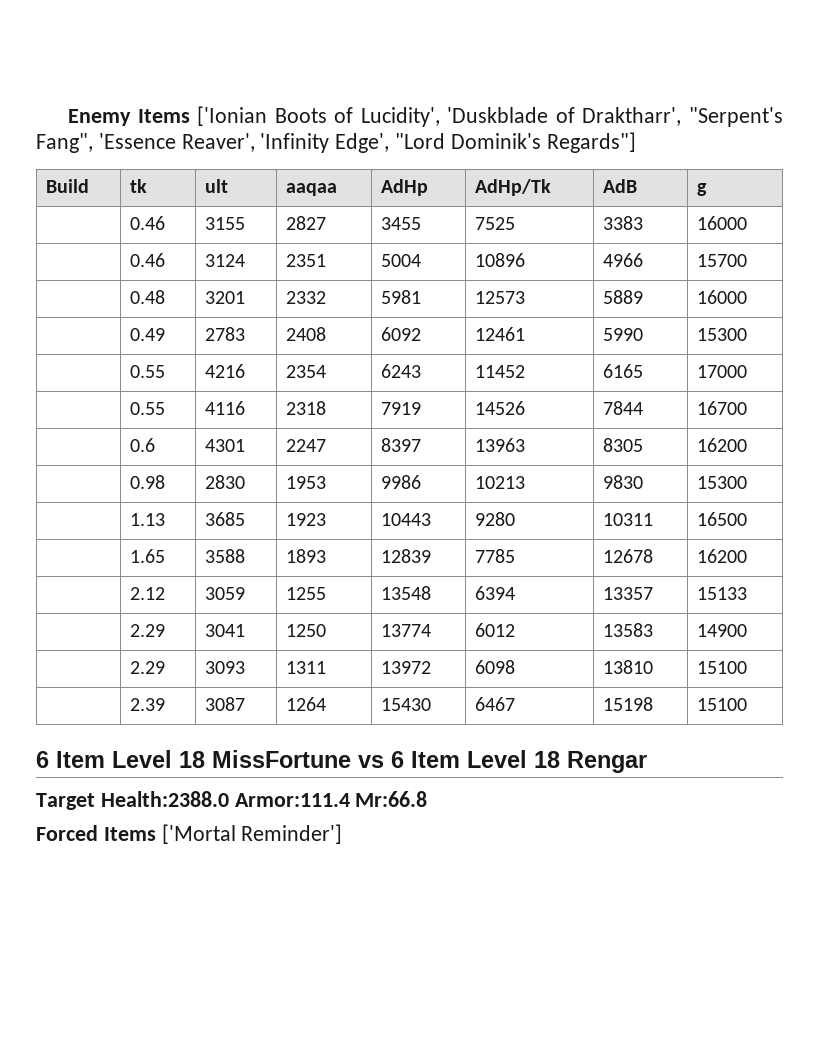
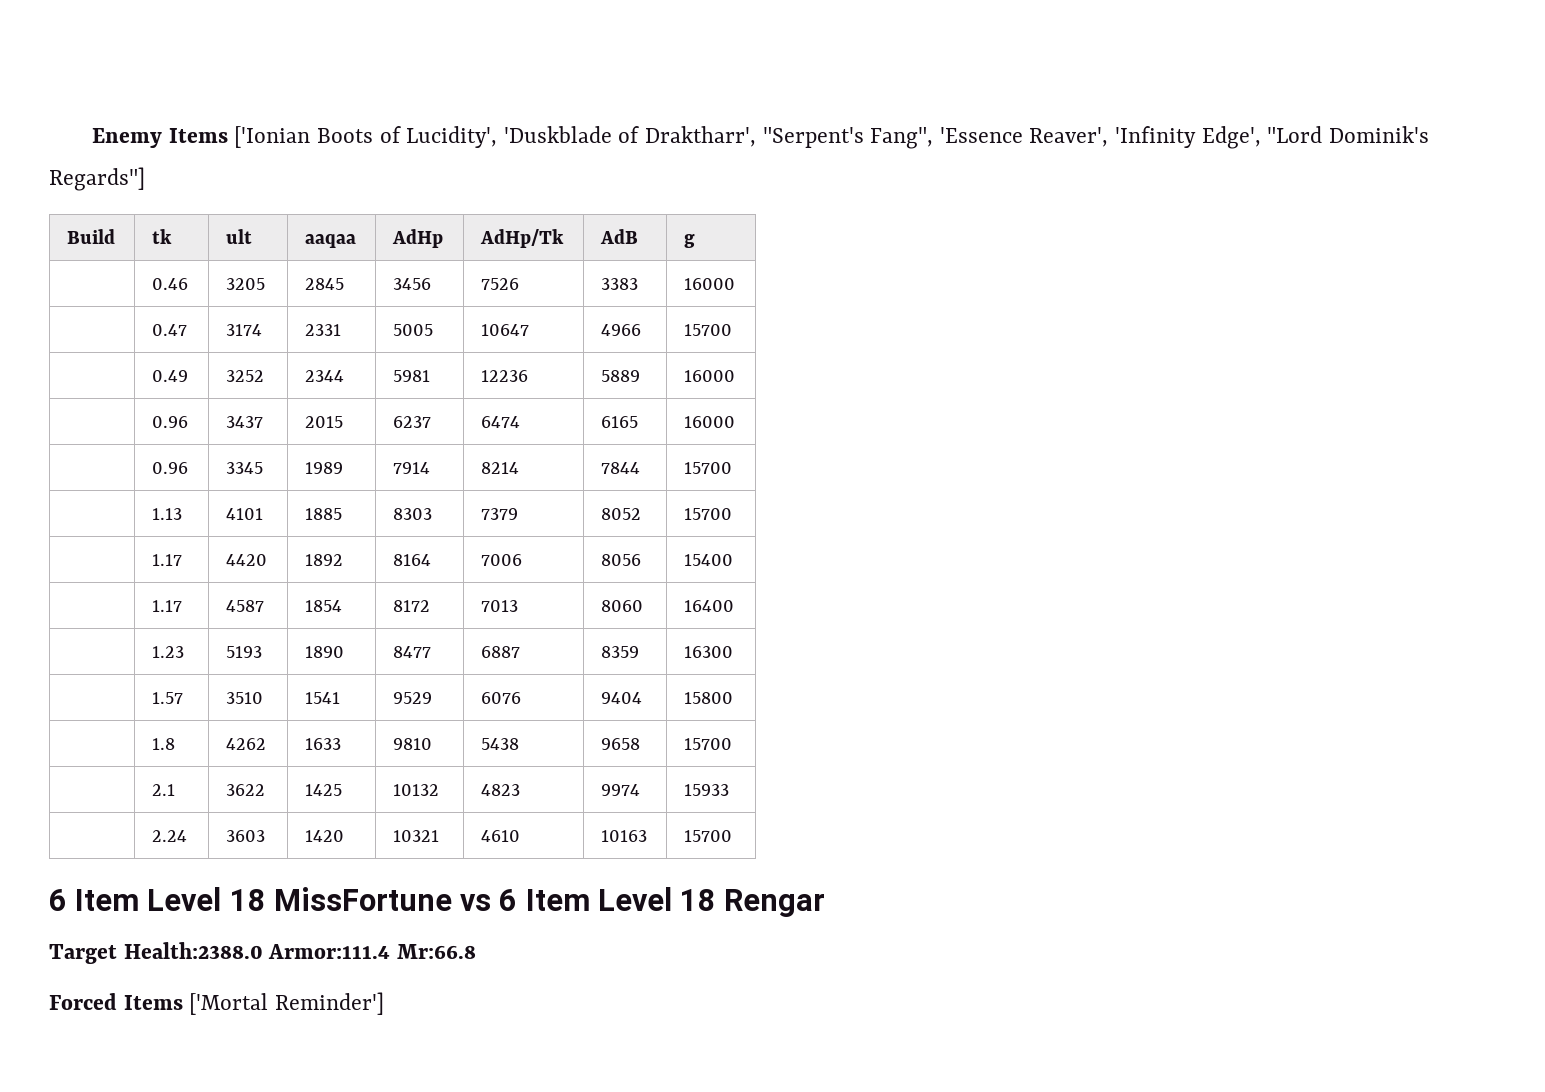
[205,217,246,230] [286,216,327,230] [381,217,422,230] [475,217,516,230] [603,216,644,230] [697,216,748,230] [130,253,166,267] [205,254,246,267] [286,254,327,267] [381,254,422,267] [475,253,526,267] 3155 | 2827 | 3455 | 7525 | 3383 | 16000 // | 0.46 | 3124 | 2351 | 5004 | 10896 -> [226,278,266,290] [305,278,345,290] [393,278,432,290] [481,278,520,290] [601,278,639,290] [684,278,736,290] [152,324,188,336] [226,324,263,336] [305,324,342,336] [393,324,434,336] [481,324,530,336] 3205 | 2845 | 3456 | 7526 | 3383 | 16000 // | 0.47 | 3174 | 2331 | 5005 | 10647
[130,290,166,304] [205,291,246,304] [286,291,327,304] 0.48 | 3201 | 2332 -> [152,370,189,382] [226,370,265,382] [305,370,345,382] 0.49 | 3252 | 2344
[475,291,526,304] 12573 -> [481,370,529,382] 12236
[130,328,166,341] [205,327,246,341] [286,327,327,341] [381,327,422,341] [475,327,526,341] [603,328,644,341] [697,328,748,341] [130,365,166,378] [205,364,246,378] [286,365,327,378] [381,364,422,378] [475,365,526,378] [603,364,644,378] [697,365,748,378] [130,402,166,415] [205,401,246,415] [286,401,327,415] [381,402,422,415] [475,401,526,415] [603,401,644,415] [697,401,748,415] [130,438,156,452] [205,439,246,452] [286,439,327,452] [381,438,422,452] [475,438,526,452] [603,438,644,452] [697,438,748,452] [130,475,166,489] [205,475,246,489] [286,476,327,489] [381,475,422,489] [475,476,526,489] [603,475,644,489] [697,476,748,489] [130,513,166,526] [205,512,246,526] [286,513,327,526] [381,513,432,526] [475,512,516,526] [603,513,654,526] [697,512,748,526] [130,549,166,563] [205,549,246,563] [286,549,327,563] [381,549,432,563] [475,549,516,563] [603,549,654,563] [697,549,748,563] [130,587,166,600] [205,587,246,600] [286,587,327,600] [381,586,432,600] [475,586,516,600] [603,587,654,600] [697,587,748,600] [130,624,166,637] [205,624,246,637] [286,624,327,637] [381,624,432,637] [475,623,516,637] [603,623,654,637] [697,624,748,637] [130,661,166,674] [205,661,246,674] [286,661,327,674] [381,661,432,674] [475,660,516,674] [603,660,654,674] [697,661,748,674] [130,698,166,711] [205,697,246,711] [286,697,327,711] [381,698,432,711] [475,697,516,711] [603,697,654,711] [697,698,748,711] 0.49 | 2783 | 2408 | 6092 | 12461 | 5990 | 15300 // | 0.55 | 4216 | 2354 | 6243 | 11452 | 6165 | 17000 // | 0.55 | 4116 | 2318 | 7919 | 14526 | 7844 | 16700 // | 0.6 | 4301 | 2247 | 8397 | 13963 | 8305 | 16200 // | 0.98 | 2830 | 1953 | 9986 | 10213 | 9830 | 15300 // | 1.13 | 3685 | 1923 | 10443 | 9280 | 10311 | 16500 // | 1.65 | 3588 | 1893 | 12839 | 7785 | 12678 | 16200 // | 2.12 | 3059 | 1255 | 13548 | 6394 | 13357 | 15133 // | 2.29 | 3041 | 1250 | 13774 | 6012 | 13583 | 14900 // | 2.29 | 3093 | 1311 | 13972 | 6098 | 13810 | 15100 // | 2.39 | 3087 | 1264 | 15430 | 6467 | 15198 | 15100 -> [152,416,189,428] [226,416,264,428] [305,416,344,428] [393,416,432,428] [481,416,521,428] [601,416,639,428] [684,416,736,428] [152,462,189,474] [226,462,264,474] [305,462,344,474] [393,462,431,474] [481,462,520,474] [601,462,641,474] [684,462,733,474] [152,508,183,520] [226,508,264,520] [305,508,343,520] [393,508,433,520] [481,508,519,520] [601,508,642,520] [684,508,733,520] [152,554,183,566] [226,554,268,566] [305,554,344,566] [393,554,432,566] [481,554,523,566] [601,554,642,566] [684,554,734,566] [152,600,183,612] [226,600,265,612] [305,600,343,612] [393,600,431,612] [481,600,519,612] [601,600,644,612] [684,600,735,612] [152,646,185,658] [226,646,263,658] [305,646,345,658] [393,646,432,658] [481,646,521,658] [601,646,640,658] [684,646,734,658] [152,692,184,704] [226,692,264,704] [305,692,341,704] [393,692,433,704] [481,692,522,704] [601,692,643,704] [684,692,734,704] [152,738,176,750] [226,738,267,750] [305,738,342,750] [393,738,433,750] [481,738,520,750] [601,738,641,750] [684,738,733,750] [152,784,176,796] [226,784,266,796] [305,784,343,796] [393,784,440,796] [481,784,521,796] [601,784,641,796] [684,784,730,796] [152,830,188,842] [226,830,266,842] [305,830,345,842] [393,830,440,842] [481,830,521,842] [601,830,648,842] [684,830,733,842] 0.96 | 3437 | 2015 | 6237 | 6474 | 6165 | 16000 // | 0.96 | 3345 | 1989 | 7914 | 8214 | 7844 | 15700 // | 1.13 | 4101 | 1885 | 8303 | 7379 | 8052 | 15700 // | 1.17 | 4420 | 1892 | 8164 | 7006 | 8056 | 15400 // | 1.17 | 4587 | 1854 | 8172 | 7013 | 8060 | 16400 // | 1.23 | 5193 | 1890 | 8477 | 6887 | 8359 | 16300 // | 1.57 | 3510 | 1541 | 9529 | 6076 | 9404 | 15800 // | 1.8 | 4262 | 1633 | 9810 | 5438 | 9658 | 15700 // | 2.1 | 3622 | 1425 | 10132 | 4823 | 9974 | 15933 // | 2.24 | 3603 | 1420 | 10321 | 4610 | 10163 | 15700

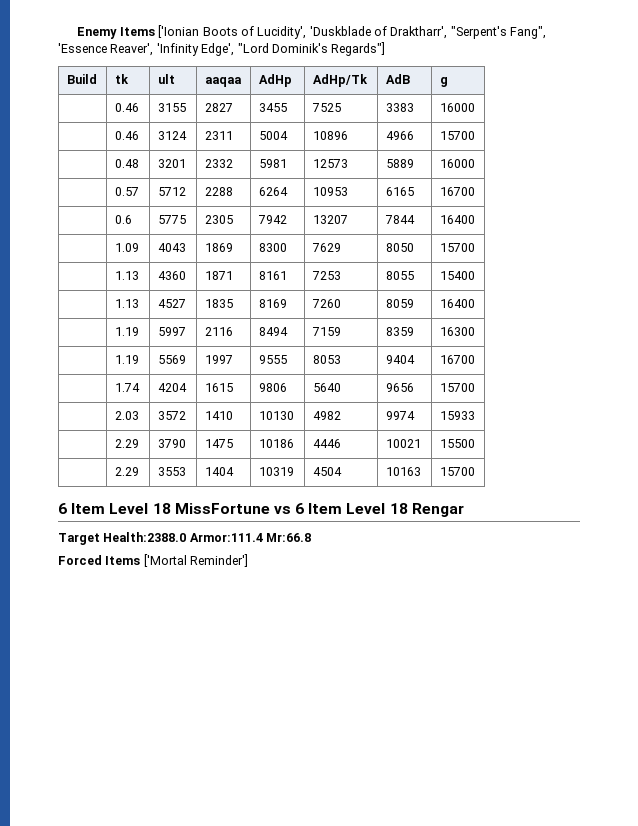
[226,278,266,290] [305,278,345,290] [393,278,432,290] [481,278,520,290] [601,278,639,290] [684,278,736,290] [152,324,188,336] [226,324,263,336] [305,324,342,336] [393,324,434,336] [481,324,530,336] 3205 | 2845 | 3456 | 7526 | 3383 | 16000 // | 0.47 | 3174 | 2331 | 5005 | 10647 -> [157,103,186,112] [204,103,233,112] [258,103,287,112] [311,103,341,112] [385,103,414,112] [439,103,475,112] [114,131,139,140] [157,131,187,140] [204,131,233,140] [258,131,288,140] [312,131,348,140] 3155 | 2827 | 3455 | 7525 | 3383 | 16000 // | 0.46 | 3124 | 2311 | 5004 | 10896
[152,370,189,382] [226,370,265,382] [305,370,345,382] 0.49 | 3252 | 2344 -> [114,159,139,168] [157,159,186,168] [204,159,233,168] 0.48 | 3201 | 2332
[481,370,529,382] 12236 -> [312,159,348,168] 12573
[152,416,189,428] [226,416,264,428] [305,416,344,428] [393,416,432,428] [481,416,521,428] [601,416,639,428] [684,416,736,428] [152,462,189,474] [226,462,264,474] [305,462,344,474] [393,462,431,474] [481,462,520,474] [601,462,641,474] [684,462,733,474] [152,508,183,520] [226,508,264,520] [305,508,343,520] [393,508,433,520] [481,508,519,520] [601,508,642,520] [684,508,733,520] [152,554,183,566] [226,554,268,566] [305,554,344,566] [393,554,432,566] [481,554,523,566] [601,554,642,566] [684,554,734,566] [152,600,183,612] [226,600,265,612] [305,600,343,612] [393,600,431,612] [481,600,519,612] [601,600,644,612] [684,600,735,612] [152,646,185,658] [226,646,263,658] [305,646,345,658] [393,646,432,658] [481,646,521,658] [601,646,640,658] [684,646,734,658] [152,692,184,704] [226,692,264,704] [305,692,341,704] [393,692,433,704] [481,692,522,704] [601,692,643,704] [684,692,734,704] [152,738,176,750] [226,738,267,750] [305,738,342,750] [393,738,433,750] [481,738,520,750] [601,738,641,750] [684,738,733,750] [152,784,176,796] [226,784,266,796] [305,784,343,796] [393,784,440,796] [481,784,521,796] [601,784,641,796] [684,784,730,796] [152,830,188,842] [226,830,266,842] [305,830,345,842] [393,830,440,842] [481,830,521,842] 0.96 | 3437 | 2015 | 6237 | 6474 | 6165 | 16000 // | 0.96 | 3345 | 1989 | 7914 | 8214 | 7844 | 15700 // | 1.13 | 4101 | 1885 | 8303 | 7379 | 8052 | 15700 // | 1.17 | 4420 | 1892 | 8164 | 7006 | 8056 | 15400 // | 1.17 | 4587 | 1854 | 8172 | 7013 | 8060 | 16400 // | 1.23 | 5193 | 1890 | 8477 | 6887 | 8359 | 16300 // | 1.57 | 3510 | 1541 | 9529 | 6076 | 9404 | 15800 // | 1.8 | 4262 | 1633 | 9810 | 5438 | 9658 | 15700 // | 2.1 | 3622 | 1425 | 10132 | 4823 | 9974 | 15933 // | 2.24 | 3603 | 1420 | 10321 | 4610 -> [114,187,139,196] [157,187,186,196] [204,187,233,196] [258,187,288,196] [312,187,348,196] [385,187,414,196] [439,187,475,196] [114,215,132,224] [157,215,186,224] [204,215,233,224] [257,215,287,224] [312,215,348,224] [384,215,415,224] [439,215,475,224] [114,243,139,252] [157,243,186,252] [204,243,233,252] [258,243,287,252] [311,243,341,252] [385,243,414,252] [439,243,475,252] [114,271,139,280] [157,271,186,280] [204,271,233,280] [258,271,287,280] [311,271,341,280] [385,271,414,280] [439,271,475,280] [114,299,139,308] [157,299,186,308] [204,299,233,308] [258,299,287,308] [311,299,341,308] [385,299,414,308] [439,299,475,308] [114,327,139,336] [157,327,186,336] [204,327,233,336] [258,327,288,336] [311,327,341,336] [385,327,414,336] [439,327,475,336] [114,355,139,364] [157,355,186,364] [204,355,233,364] [258,355,287,364] [312,355,341,364] [385,355,415,364] [439,355,475,364] [114,383,140,392] [157,383,187,392] [204,383,233,392] [258,383,287,392] [312,383,341,392] [385,383,414,392] [439,383,475,392] [114,411,139,420] [157,411,186,420] [204,411,233,420] [258,411,294,420] [312,411,341,420] [385,411,415,420] [439,411,475,420] [114,439,139,448] [157,439,186,448] [204,439,233,448] [258,439,294,448] [312,439,341,448] [385,439,421,448] [439,439,475,448] [114,467,139,476] [157,467,186,476] [204,467,234,476] [258,467,294,476] [312,467,342,476] 0.57 | 5712 | 2288 | 6264 | 10953 | 6165 | 16700 // | 0.6 | 5775 | 2305 | 7942 | 13207 | 7844 | 16400 // | 1.09 | 4043 | 1869 | 8300 | 7629 | 8050 | 15700 // | 1.13 | 4360 | 1871 | 8161 | 7253 | 8055 | 15400 // | 1.13 | 4527 | 1835 | 8169 | 7260 | 8059 | 16400 // | 1.19 | 5997 | 2116 | 8494 | 7159 | 8359 | 16300 // | 1.19 | 5569 | 1997 | 9555 | 8053 | 9404 | 16700 // | 1.74 | 4204 | 1615 | 9806 | 5640 | 9656 | 15700 // | 2.03 | 3572 | 1410 | 10130 | 4982 | 9974 | 15933 // | 2.29 | 3790 | 1475 | 10186 | 4446 | 10021 | 15500 // | 2.29 | 3553 | 1404 | 10319 | 4504

